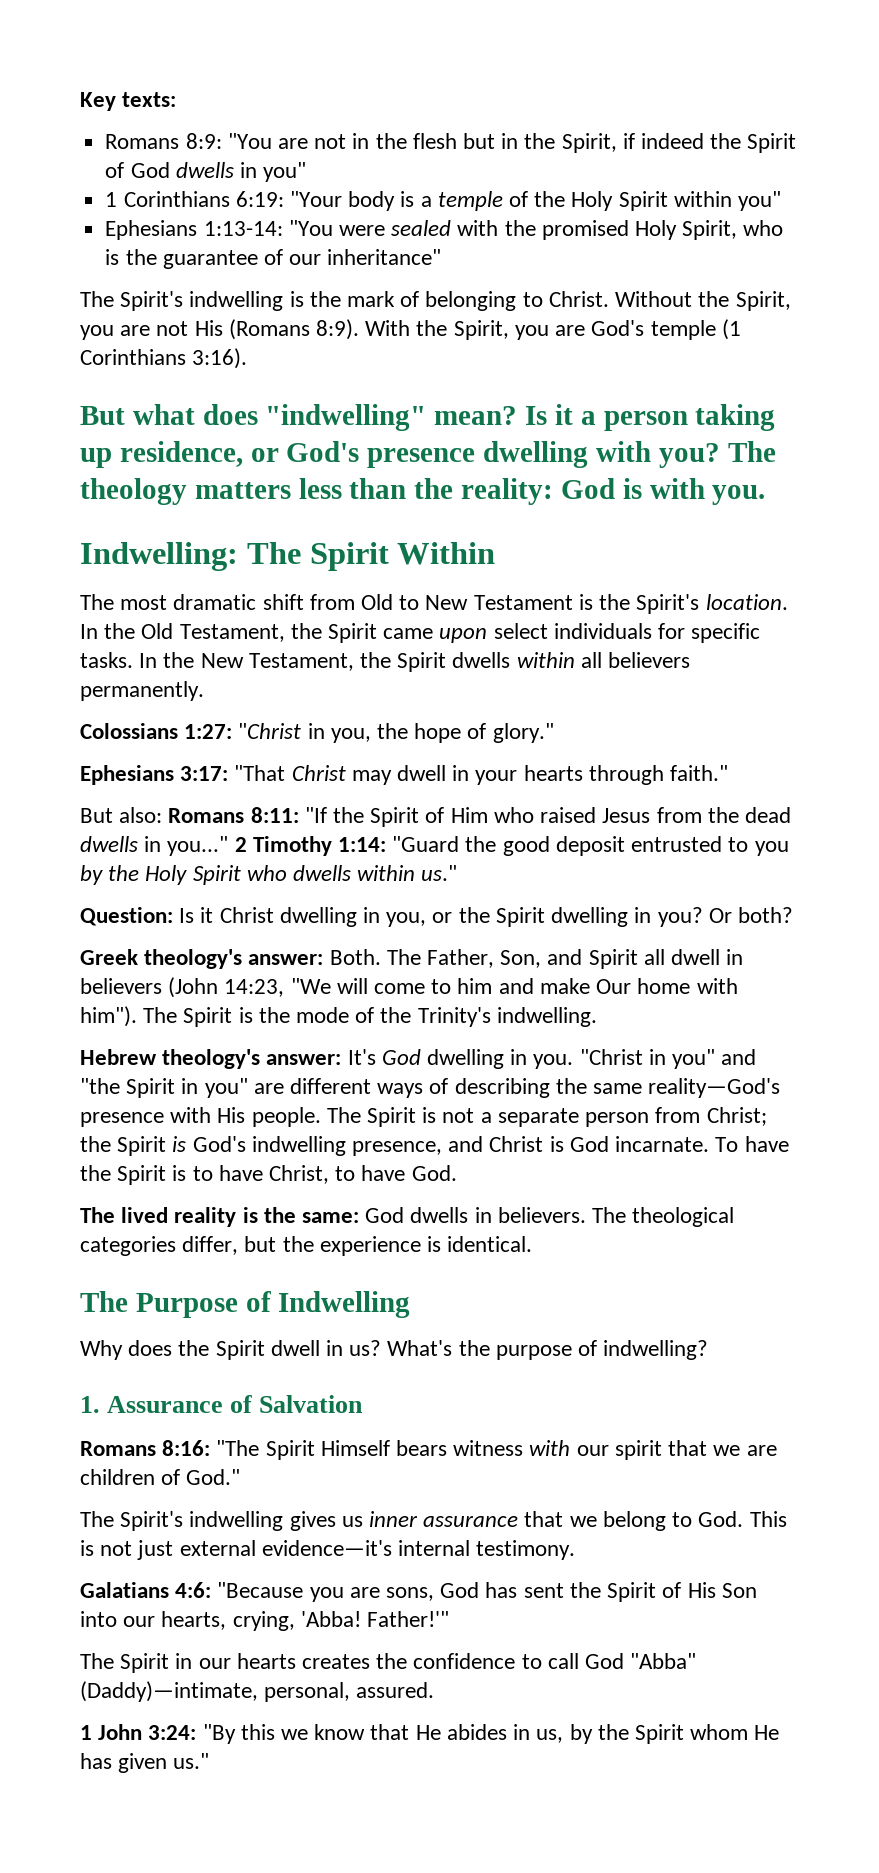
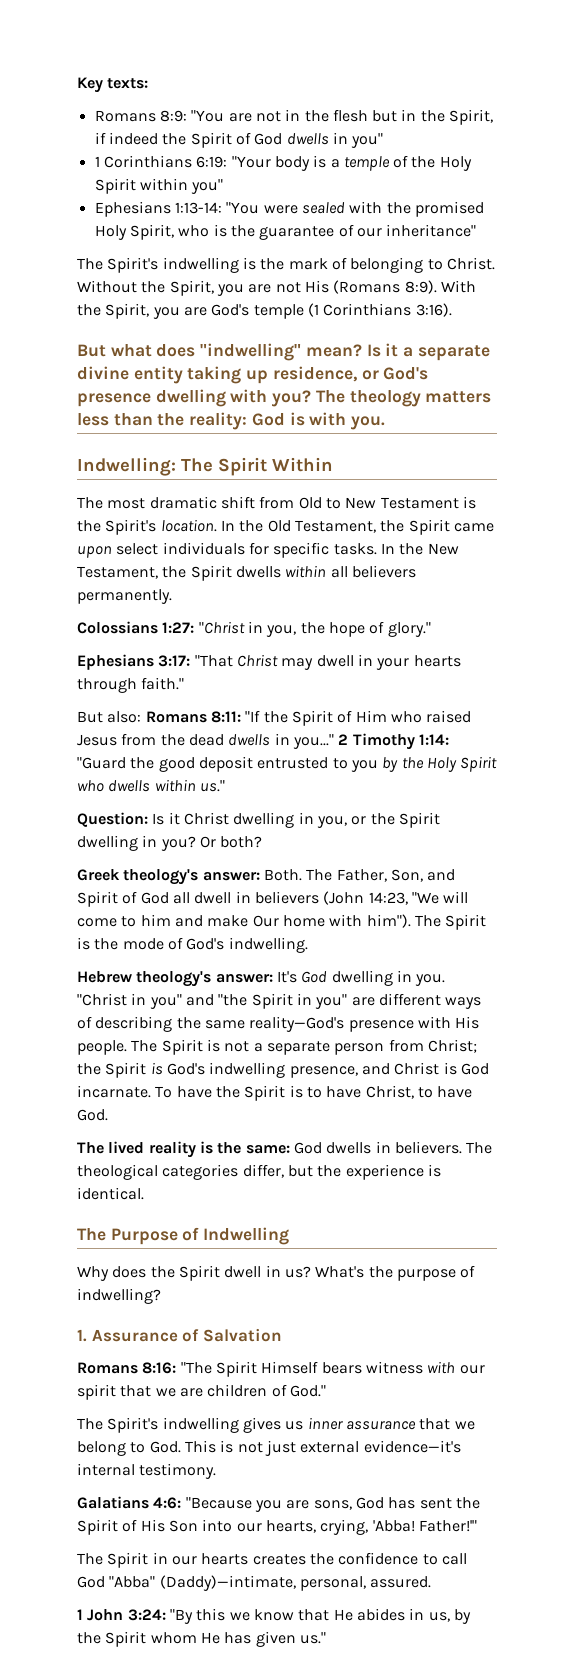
[603,411,688,431] person -> [417,345,490,361] [77,366,183,384] separate divine entity
(638, 959) none -> [122,891,169,904] of God
[380,1007,491,1027] the Trinity's -> [186,938,225,950] God's

